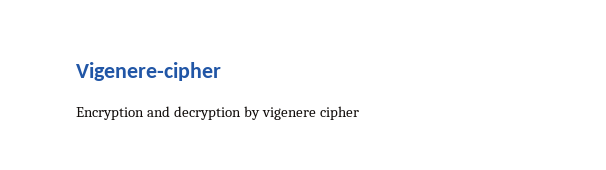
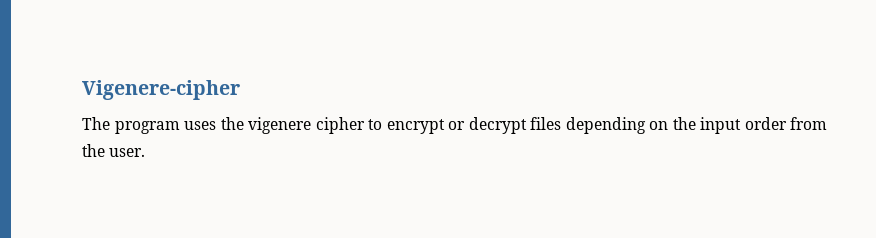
[76,106,359,120] Encryption and decryption by vigenere cipher -> [82,117,827,134] [82,144,146,157] The program uses the vigenere cipher to encrypt or decrypt files depending on the input order from the user.

